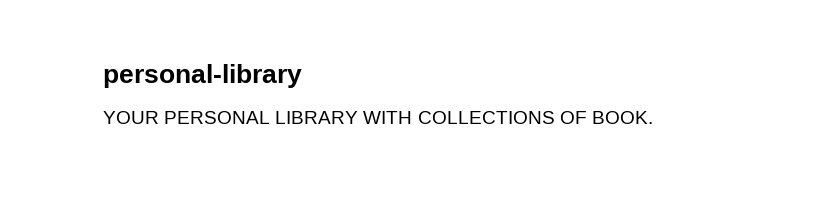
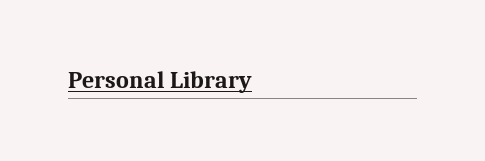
[103,64,302,88] [103,111,653,124] personal-library // YOUR PERSONAL LIBRARY WITH COLLECTIONS OF BOOK. -> [68,71,253,93] Personal Library

